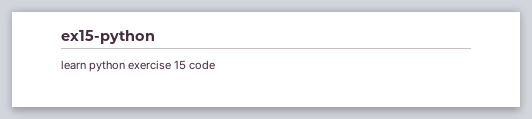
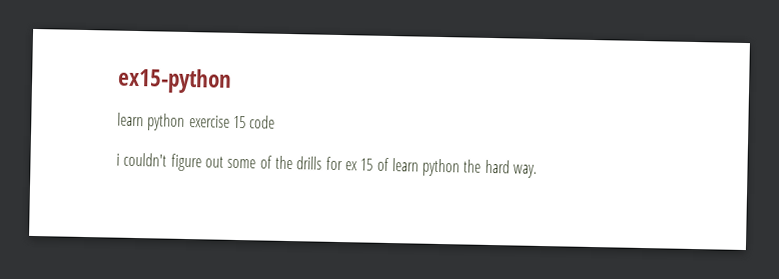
(216, 65) none -> [116,152,538,178] // i couldn't figure out some of the drills for ex 15 of learn python the hard way.

